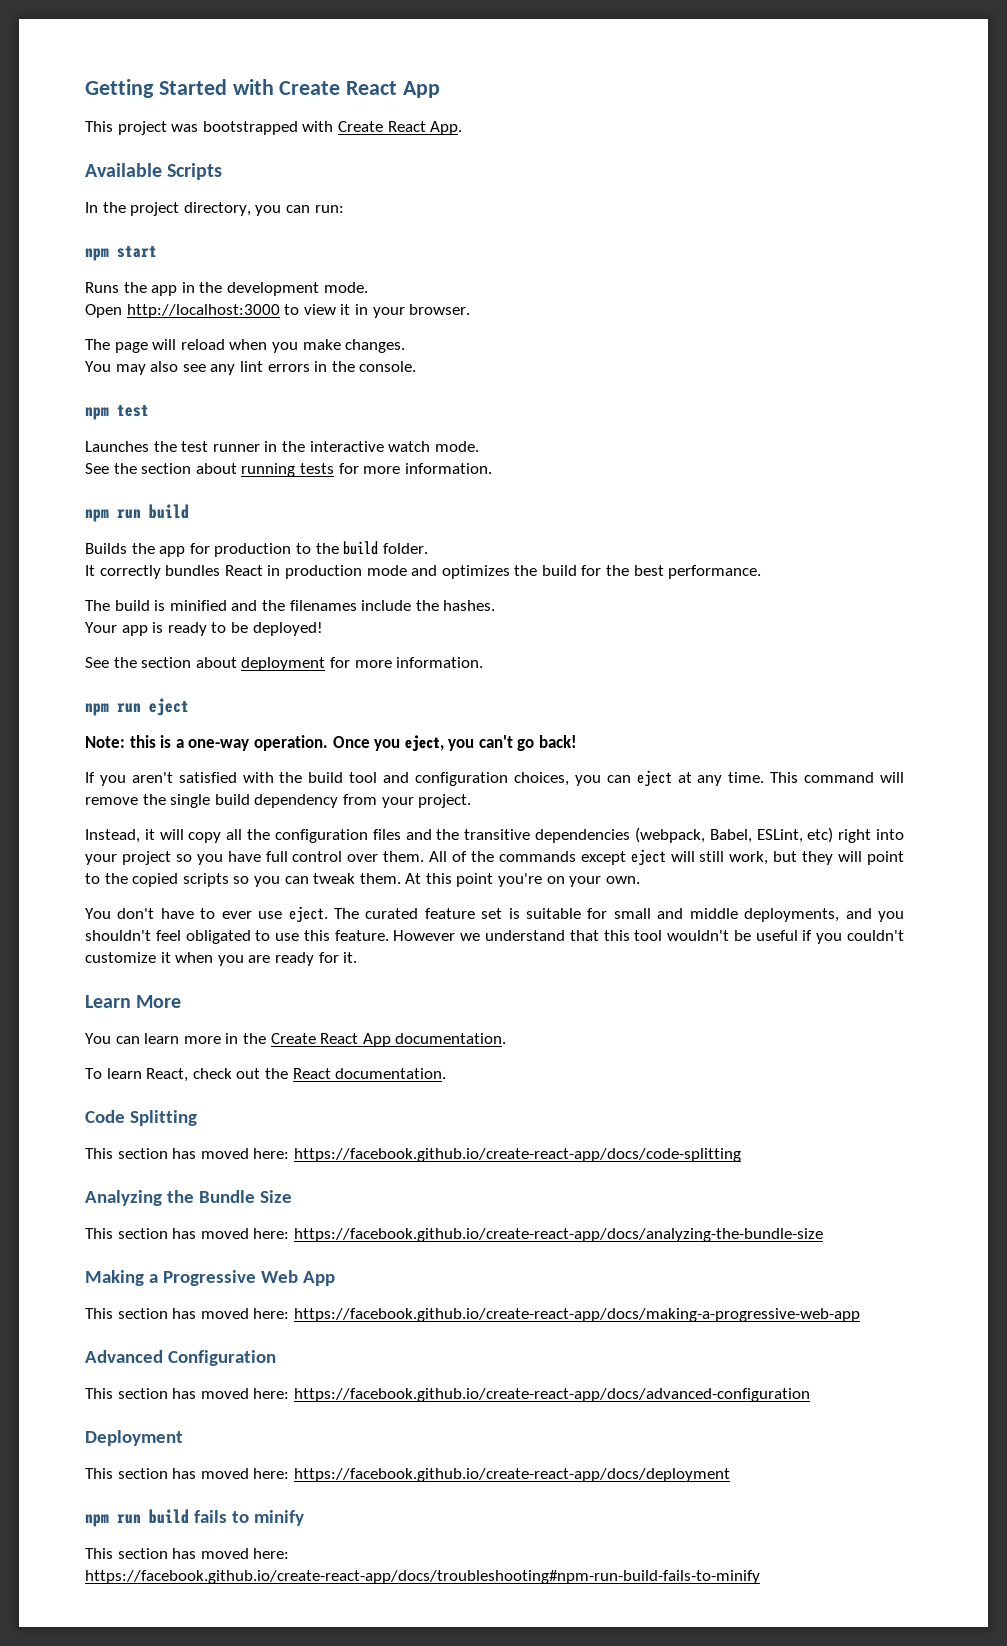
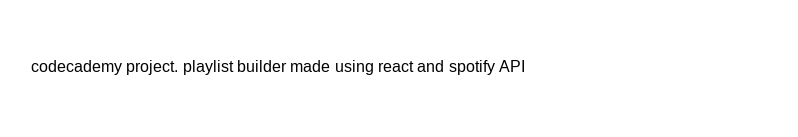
[85,79,441,98] [85,121,463,135] [85,163,223,180] [85,202,344,216] [85,246,157,261] [85,282,368,296] [85,304,471,318] [85,339,406,353] [85,361,417,375] [85,405,149,420] [85,441,479,452] [85,463,492,477] [85,504,189,522] [85,541,428,557] [85,565,762,579] [85,600,496,611] [85,622,323,636] [85,657,484,671] [85,698,189,716] [85,735,578,752] [85,770,905,787] [85,794,472,808] [85,827,905,843] [85,849,905,866] [85,873,640,887] [85,906,905,923] [85,930,905,944] [85,952,358,966] [85,995,182,1008] [85,1033,507,1047] [85,1068,447,1082] [85,1110,197,1126] [85,1148,741,1162] [85,1190,292,1206] [85,1228,823,1242] [85,1270,335,1286] [85,1308,860,1322] [85,1350,276,1366] [85,1388,810,1402] [85,1430,183,1446] [85,1468,730,1482] [85,1509,304,1527] [85,1548,290,1559] [85,1570,760,1584] Getting Started with Create React App // This project was bootstrapped with Create React App. // Available Scripts // In the project directory, you can run: // npm start // Runs the app in the development mode. // Open http://localhost:3000 to view it in your browser. // The page will reload when you make changes. // You may also see any lint errors in the console. // npm test // Launches the test runner in the interactive watch mode. // See the section about running tests for more information. // npm run build // Builds the app for production to the build folder. // It correctly bundles React in production mode and optimizes the build for the best performance. // The build is minified and the filenames include the hashes. // Your app is ready to be deployed! // See the section about deployment for more information. // npm run eject // Note: this is a one-way operation. Once you eject, you can't go back! // If you aren't satisfied with the build tool and configuration choices, you can eject at any time. This command will remove the single build dependency from your project. // Instead, it will copy all the configuration files and the transitive dependencies (webpack, Babel, ESLint, etc) right into your project so you have full control over them. All of the commands except eject will still work, but they will point to the copied scripts so you can tweak them. At this point you're on your own. // You don't have to ever use eject. The curated feature set is suitable for small and middle deployments, and you shouldn't feel obligated to use this feature. However we understand that this tool wouldn't be useful if you couldn't customize it when you are ready for it. // Learn More // You can learn more in the Create React App documentation. // To learn React, check out the React documentation. // Code Splitting // This section has moved here: https://facebook.github.io/create-react-app/docs/code-splitting // Analyzing the Bundle Size // This section has moved here: https://facebook.github.io/create-react-app/docs/analyzing-the-bundle-size // Making a Progressive Web App // This section has moved here: https://facebook.github.io/create-react-app/docs/making-a-progressive-web-app // Advanced Configuration // This section has moved here: https://facebook.github.io/create-react-app/docs/advanced-configuration // Deployment // This section has moved here: https://facebook.github.io/create-react-app/docs/deployment // npm run build fails to minify // This section has moved here: https://facebook.github.io/create-react-app/docs/troubleshooting#npm-run-build-fails-to-minify -> [31,60,525,75] codecademy project. playlist builder made using react and spotify API

